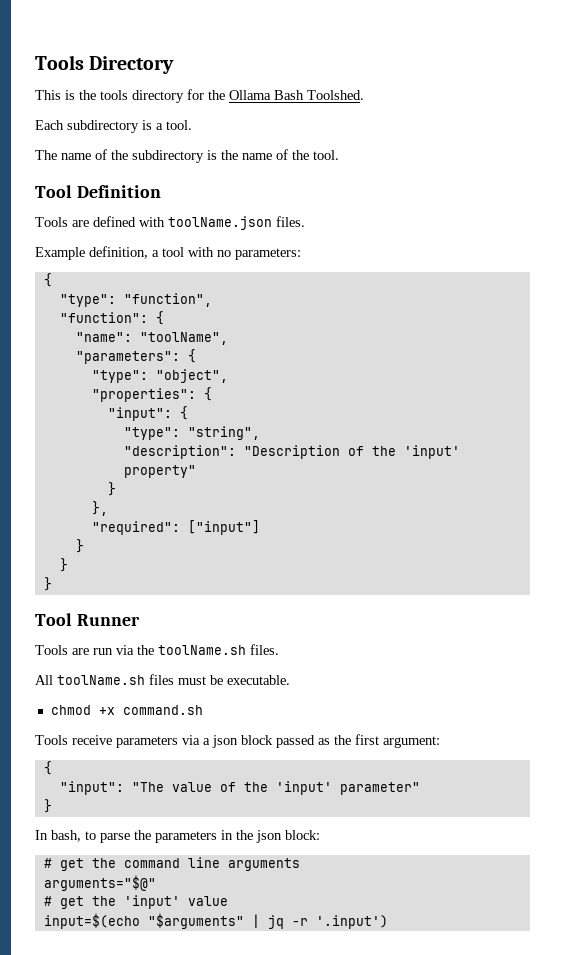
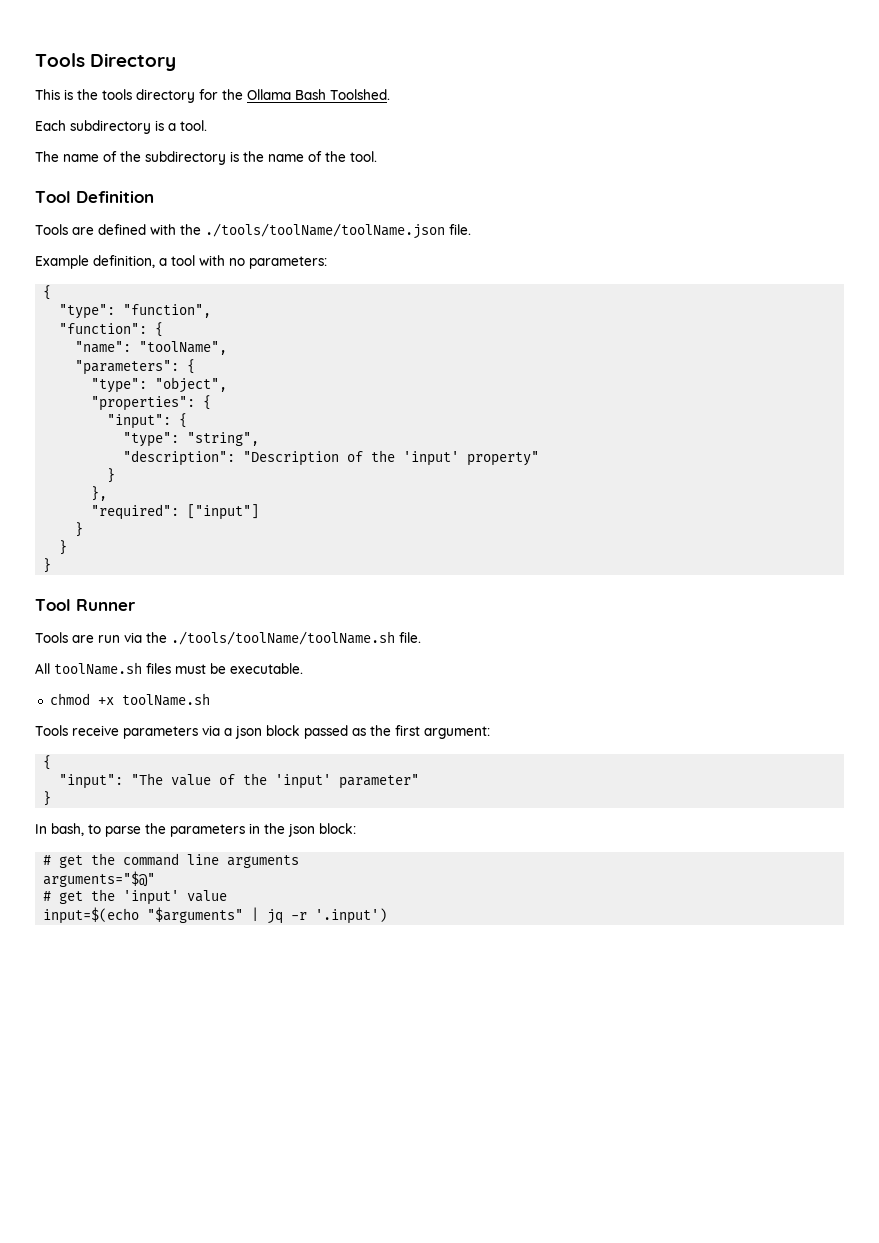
[168,216,305,230] toolName.json files. -> [180,223,471,239] the ./tools/toolName/toolName.json file.
[158,644,279,655] toolName.sh files. -> [171,631,421,645] ./tools/toolName/toolName.sh file.
[122,705,203,715] command.sh -> [121,693,210,706] toolName.sh

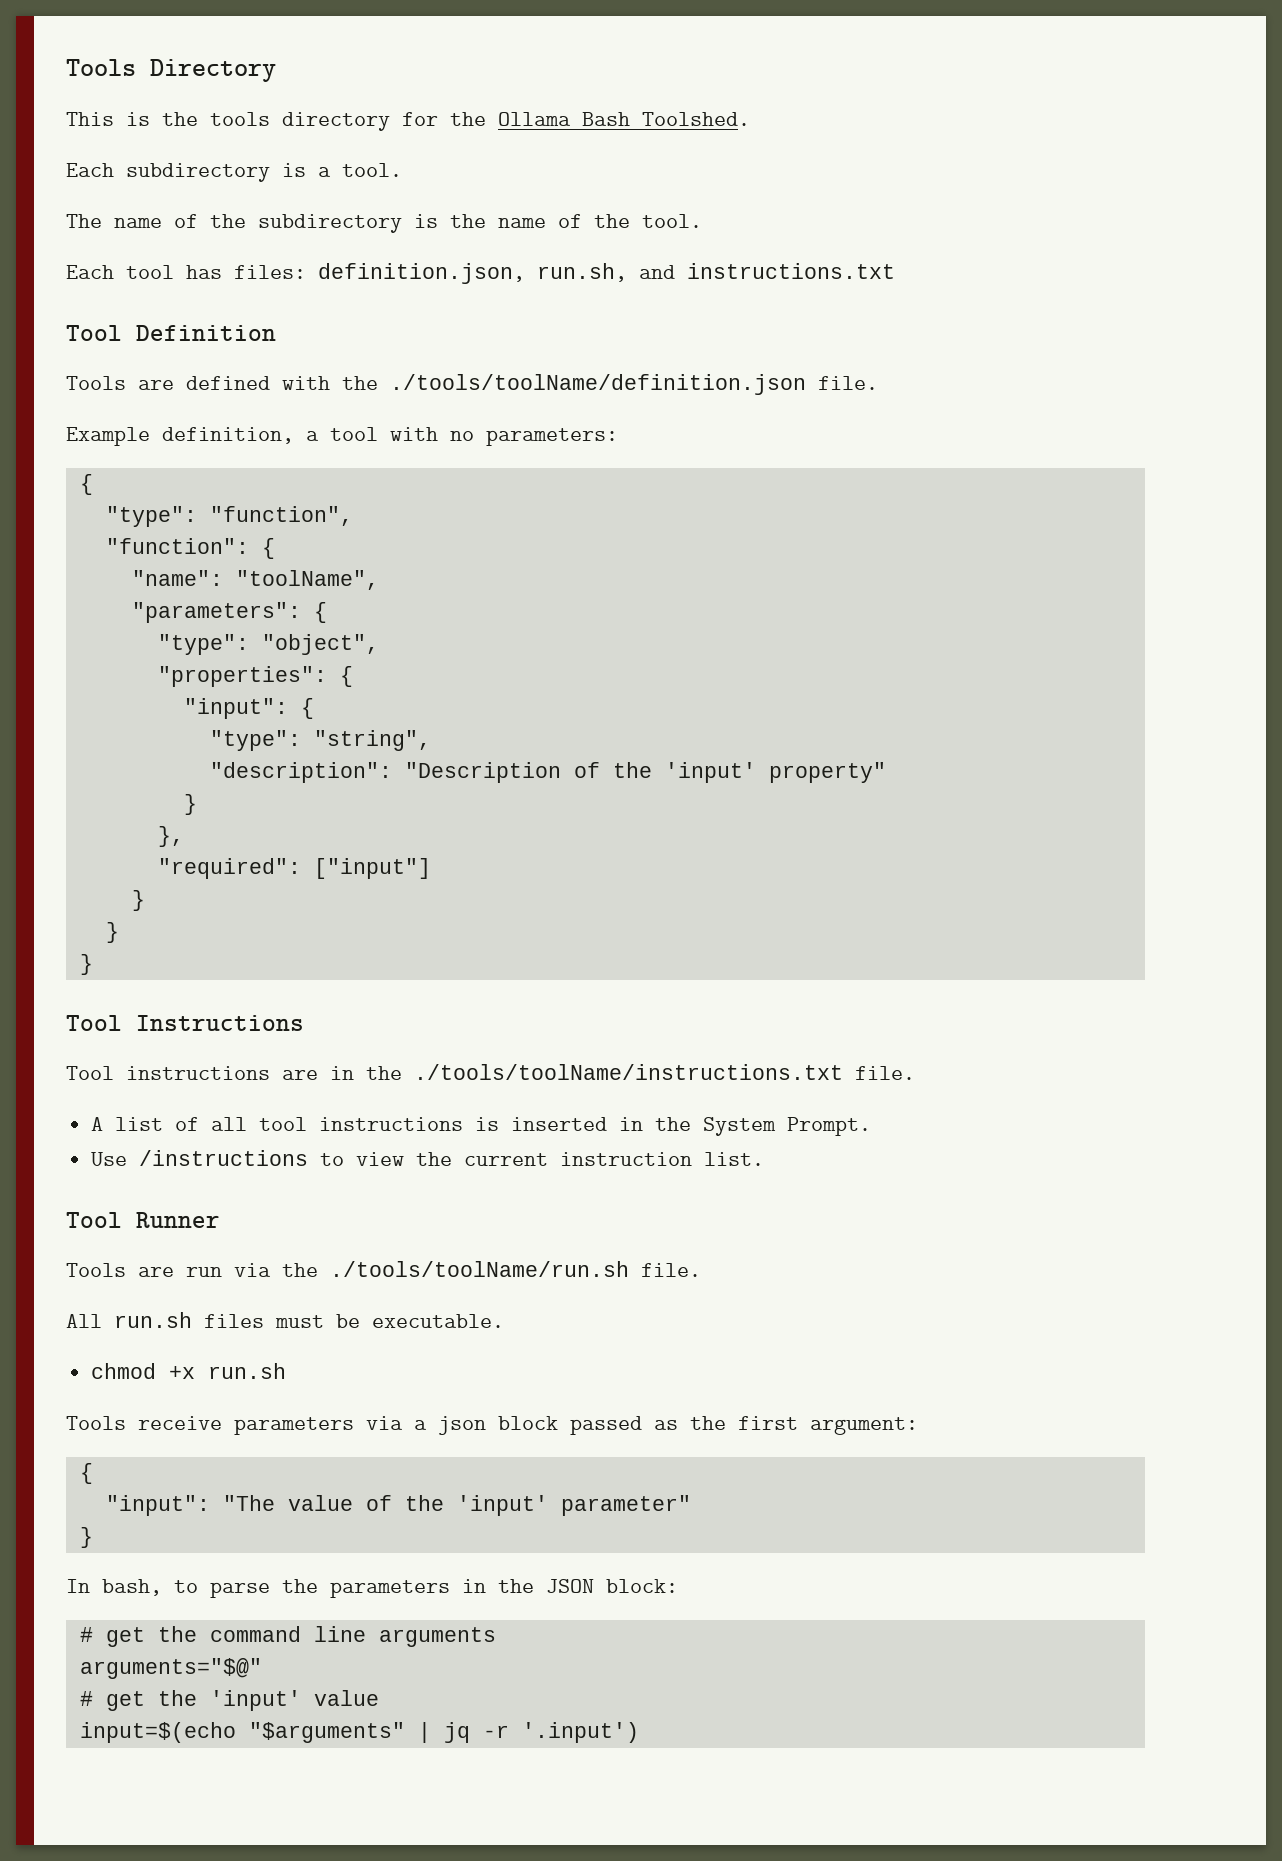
(377, 156) none -> [66,263,895,284] // Each tool has files: definition.json, run.sh, and instructions.txt
[205,223,445,239] ./tools/toolName/toolName.json -> [390,374,806,395] ./tools/toolName/definition.json
(52, 565) none -> [66,1015,304,1031] [66,1064,915,1080] [91,1117,872,1136] [91,1150,765,1166] // Tool Instructions // Tool instructions are in the ./tools/toolName/instructions.txt file. // A list of all tool instructions is inserted in the System Prompt. // Use /instructions to view the current instruction list.
[171,631,395,645] ./tools/toolName/toolName.sh -> [330,1261,629,1277] ./tools/toolName/run.sh
[54,662,142,675] toolName.sh -> [114,1312,192,1328] run.sh
[121,693,210,706] toolName.sh -> [208,1363,287,1379] run.sh
[288,823,315,837] json -> [546,1579,594,1593] JSON

